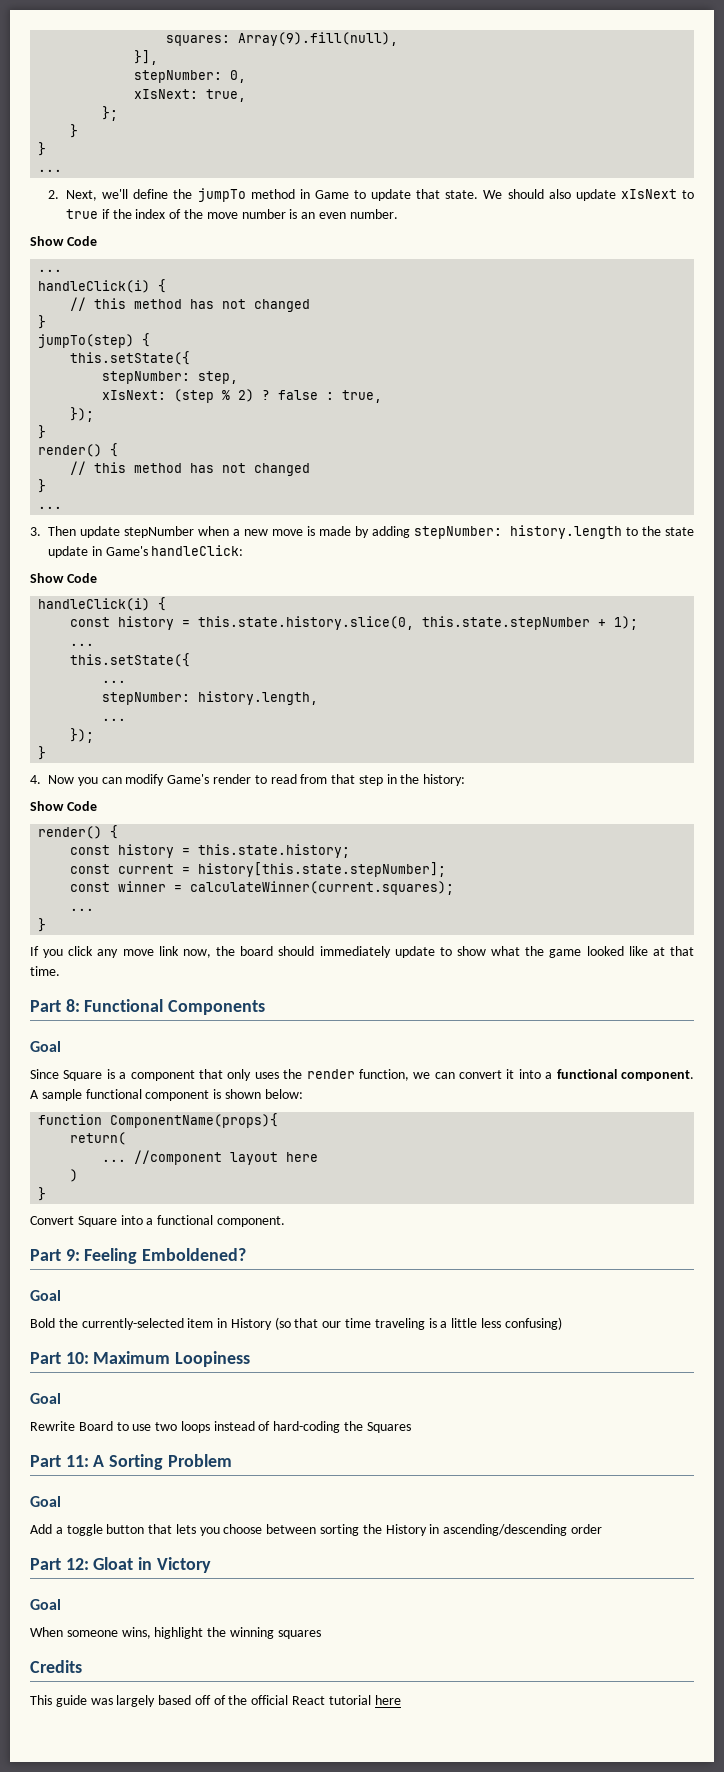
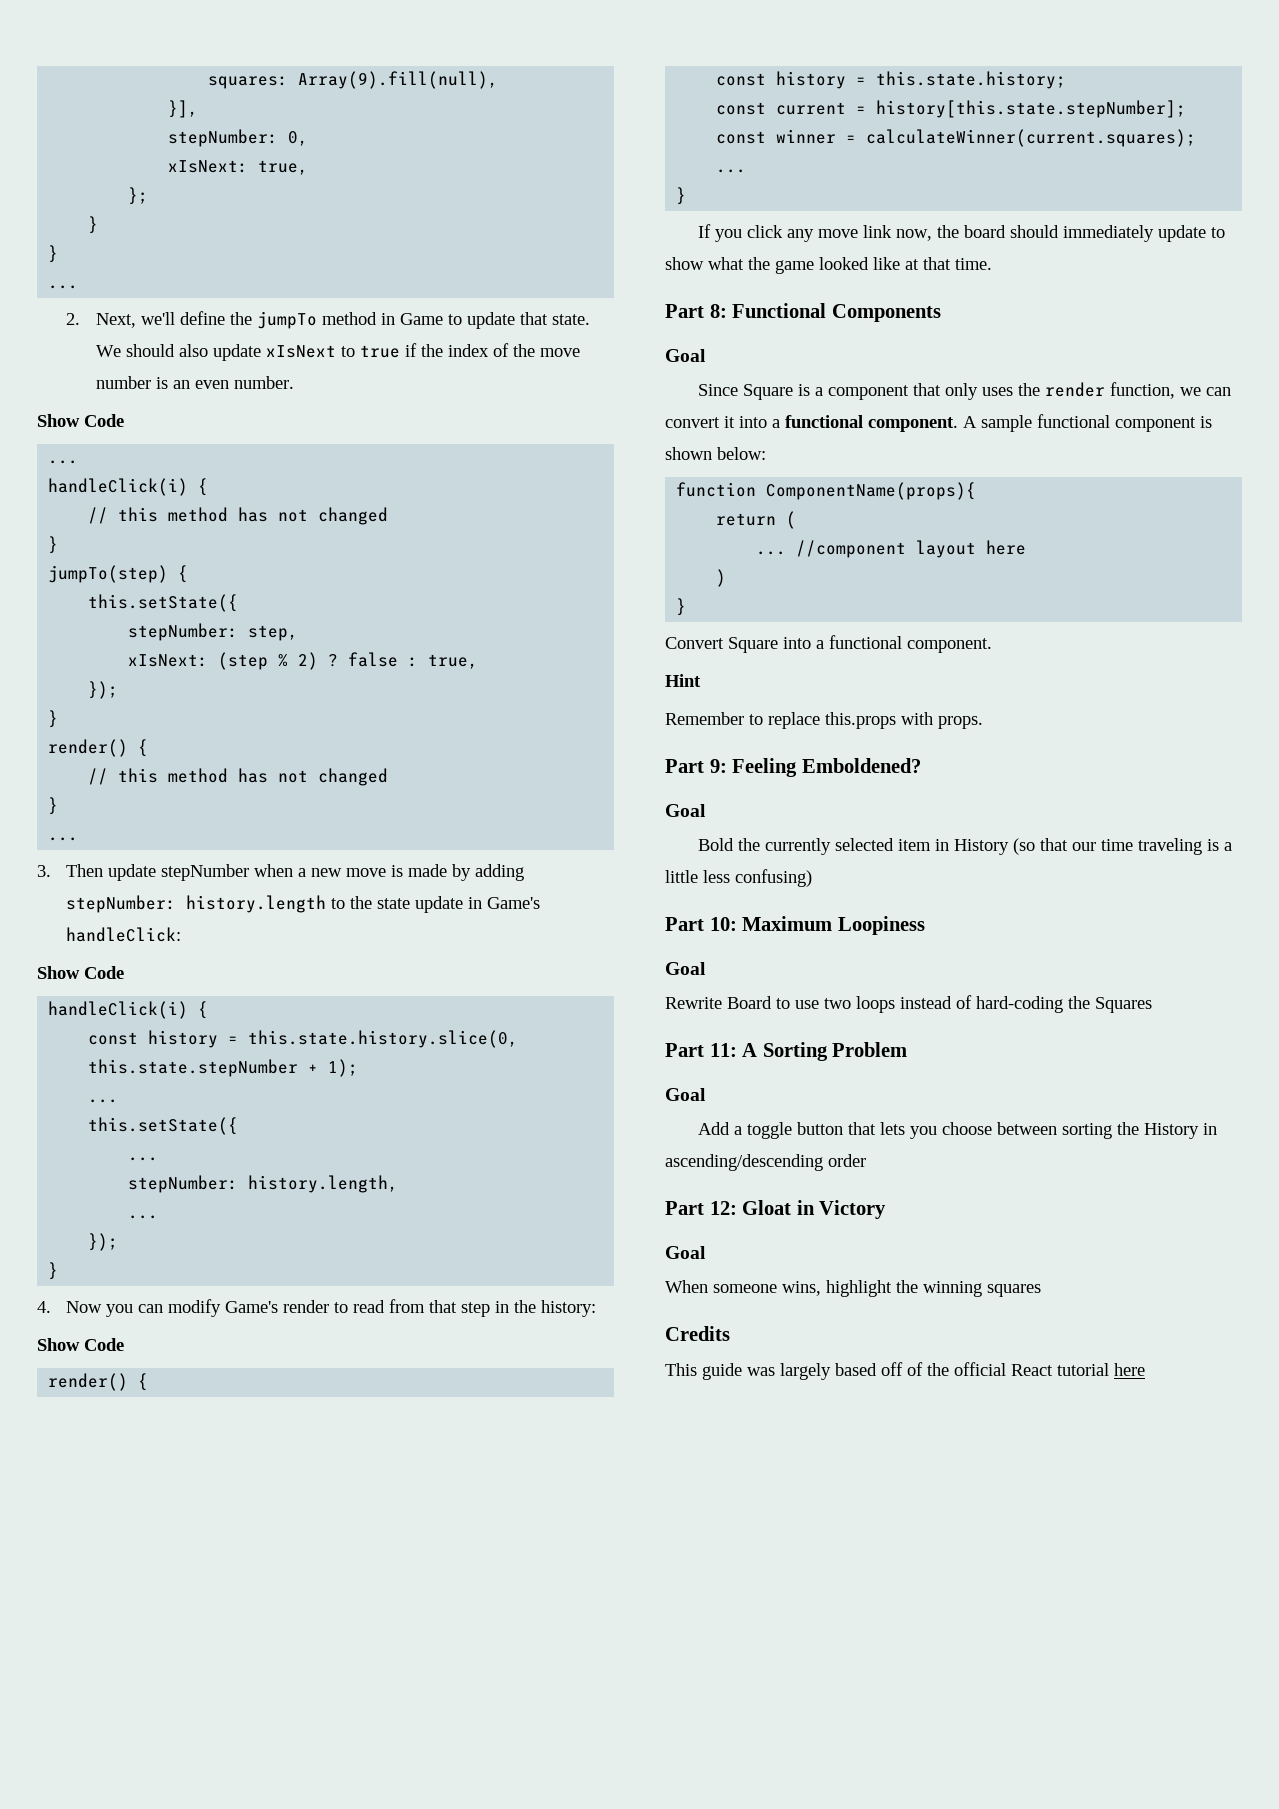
[70,1132,127,1145] return( -> [716,511,797,529] return (
(285, 1221) none -> [665,674,701,687] [665,712,983,729] // Hint // Remember to replace this.props with props.
[81,1318,184,1330] currently-selected -> [765,838,895,855] currently selected

